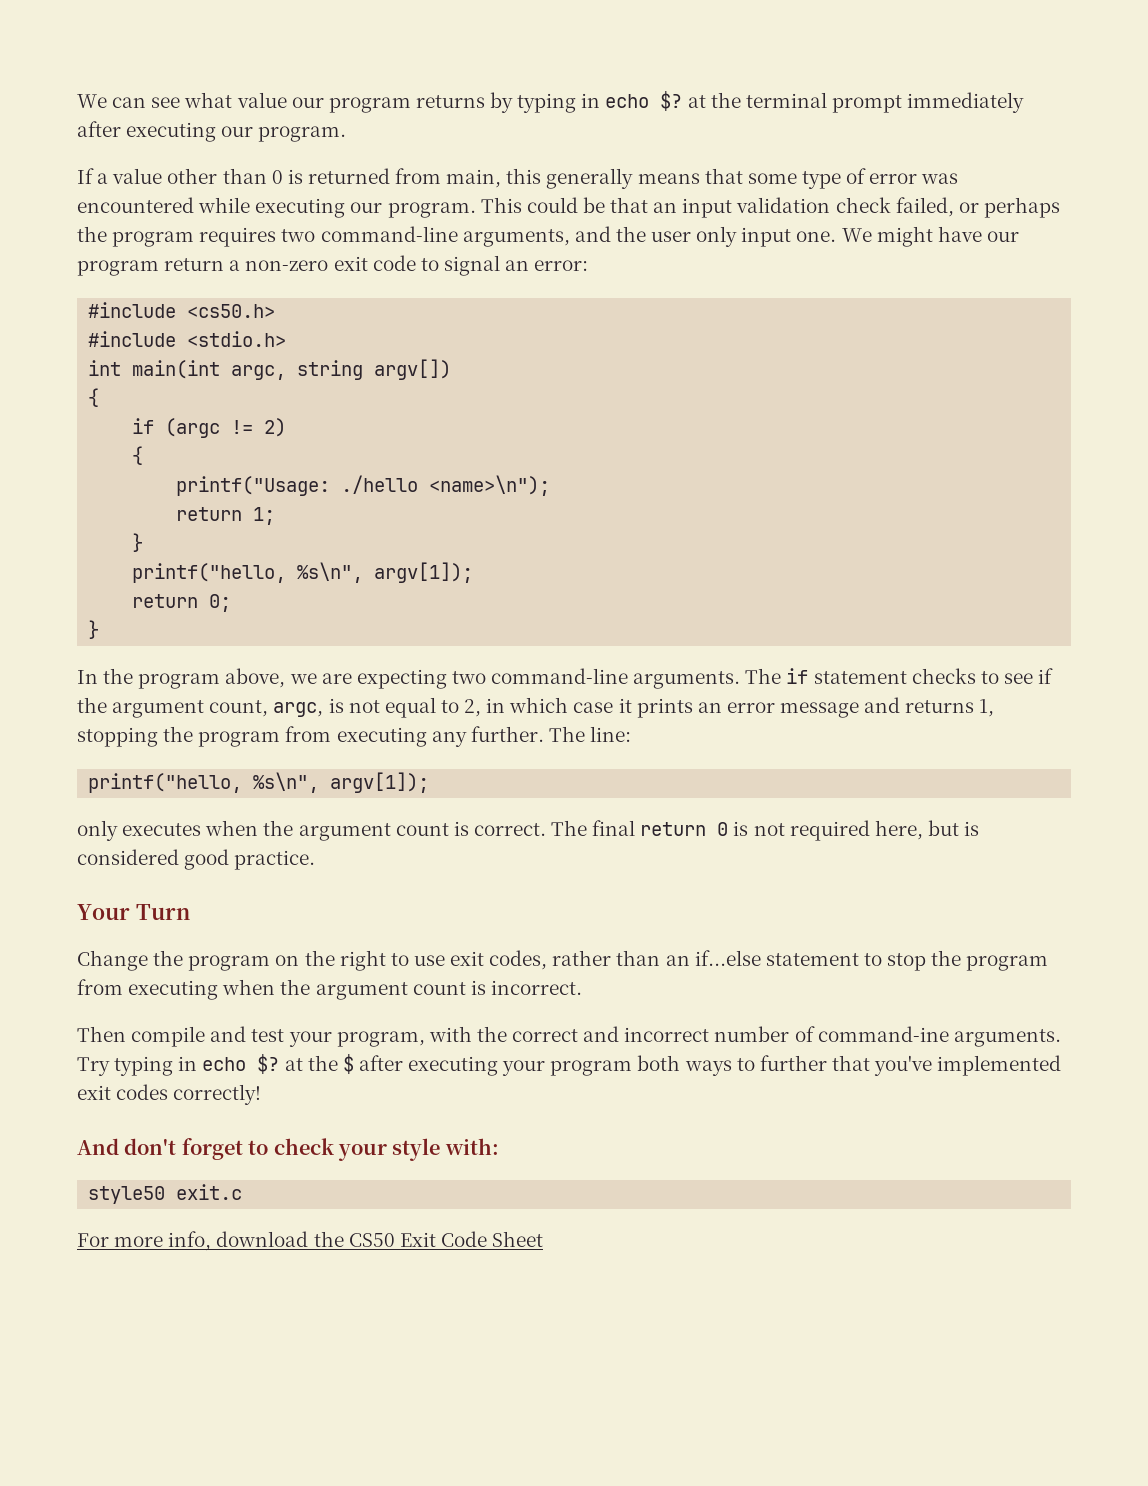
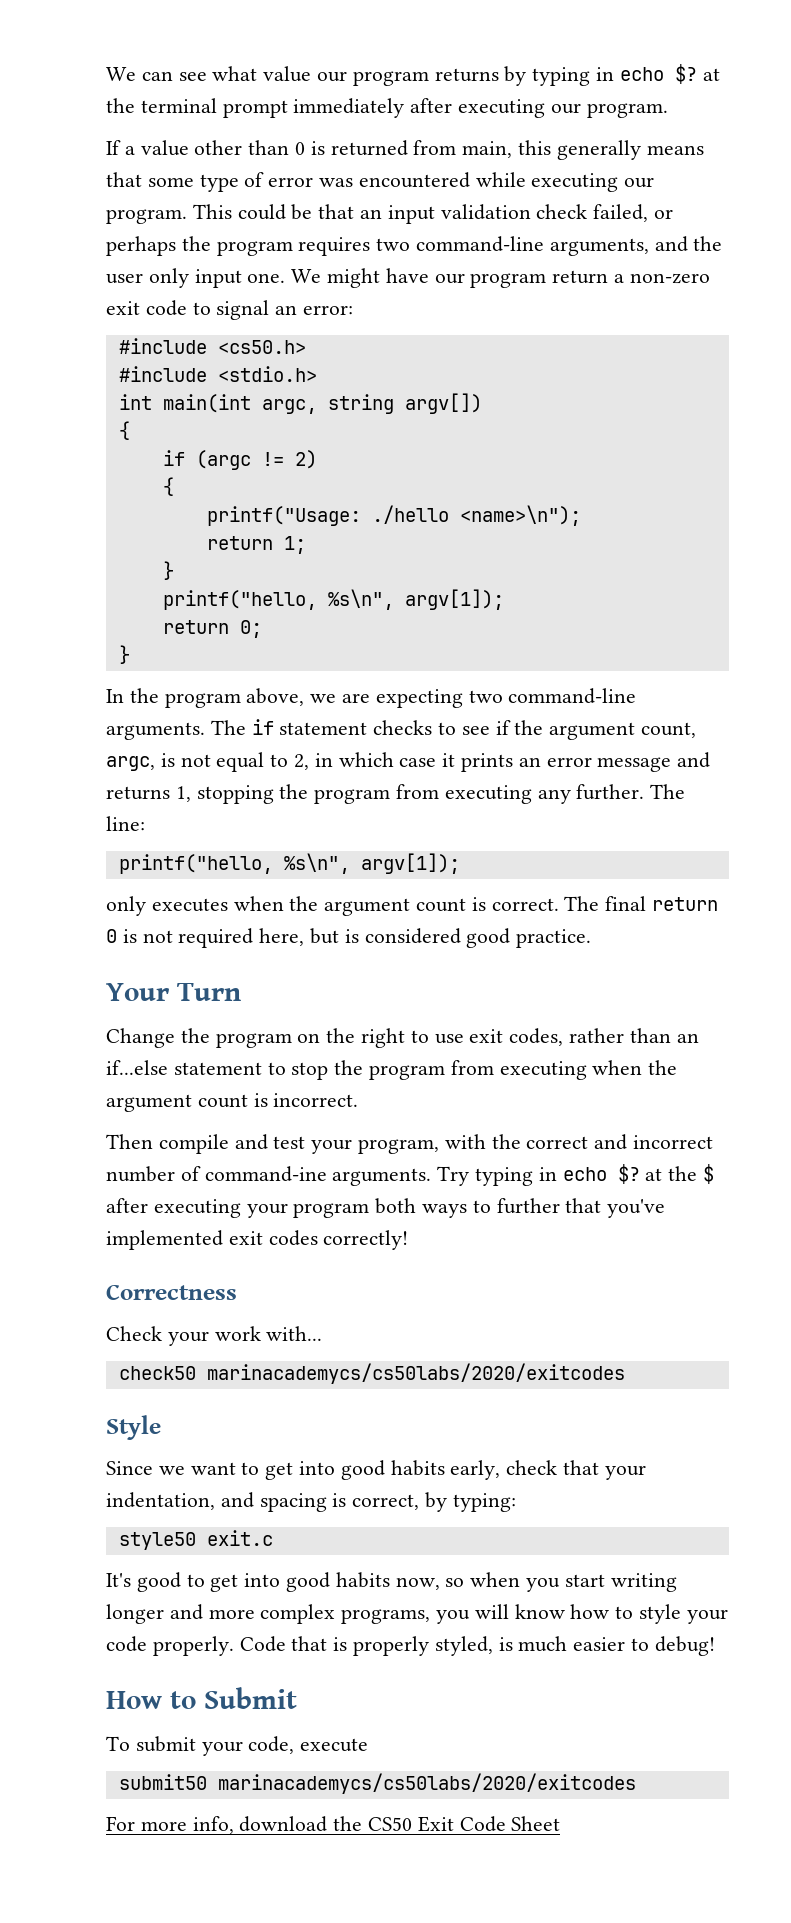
[77,1138,499,1161] [88,1184,243,1204] And don't forget to check your style with: // style50 exit.c -> [106,1284,237,1300] [106,1326,323,1346] [118,1363,625,1384] [106,1415,161,1440] [106,1460,646,1480] [106,1492,516,1512] [118,1530,273,1550] [106,1572,677,1592] [106,1604,728,1624] [106,1636,715,1656] [106,1687,297,1709] [106,1736,369,1756] [118,1773,636,1794] Correctness // Check your work with... // check50 marinacademycs/cs50labs/2020/exitcodes // Style // Since we want to get into good habits early, check that your indentation, and spacing is correct, by typing: // style50 exit.c // It's good to get into good habits now, so when you start writing longer and more complex programs, you will know how to style your code properly. Code that is properly styled, is much easier to debug! // How to Submit // To submit your code, execute // submit50 marinacademycs/cs50labs/2020/exitcodes

